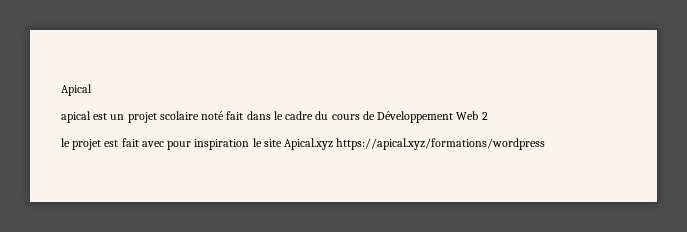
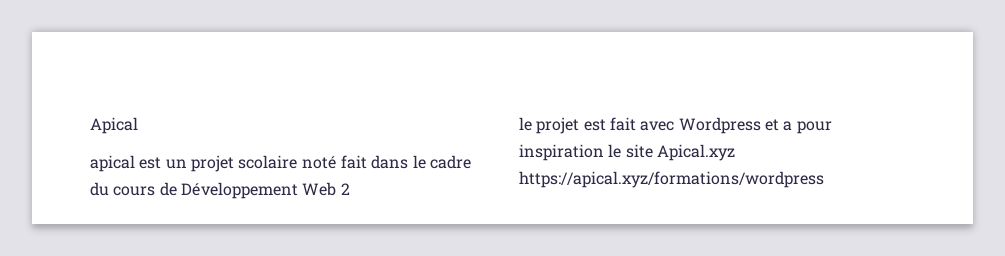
(164, 144) none -> [678,117,793,134] Wordpress et a

